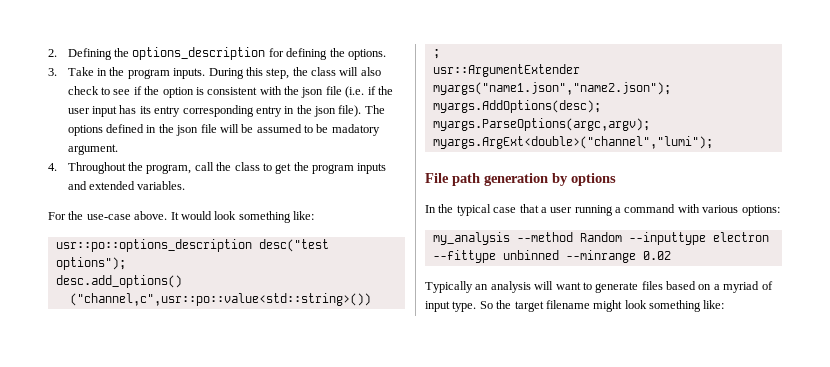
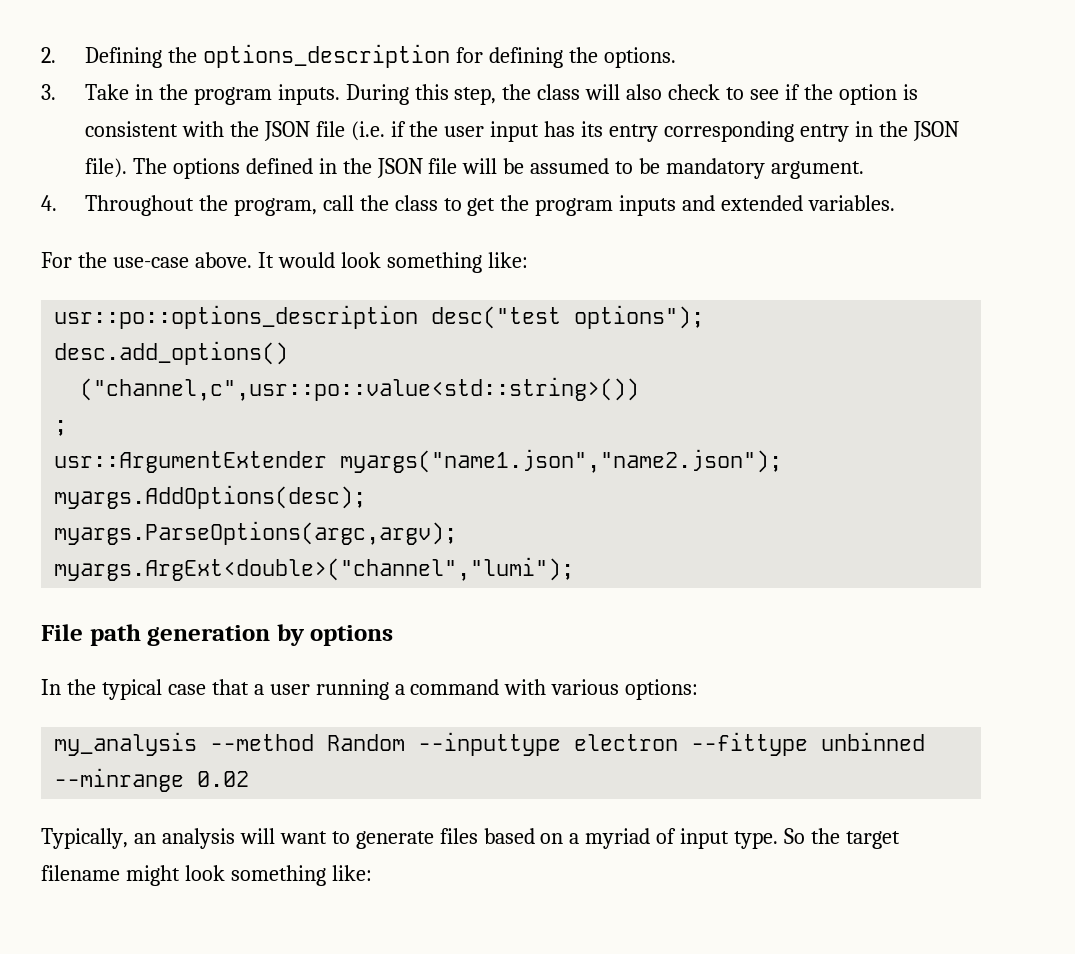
[301,87,324,98] json -> [263,121,310,141] JSON
[314,106,337,117] json -> [912,121,959,141] JSON
[176,125,199,136] json -> [376,158,423,178] JSON
[331,124,380,136] madatory -> [666,158,766,179] mandatory
[425,281,473,293] Typically -> [41,828,128,849] Typically,

